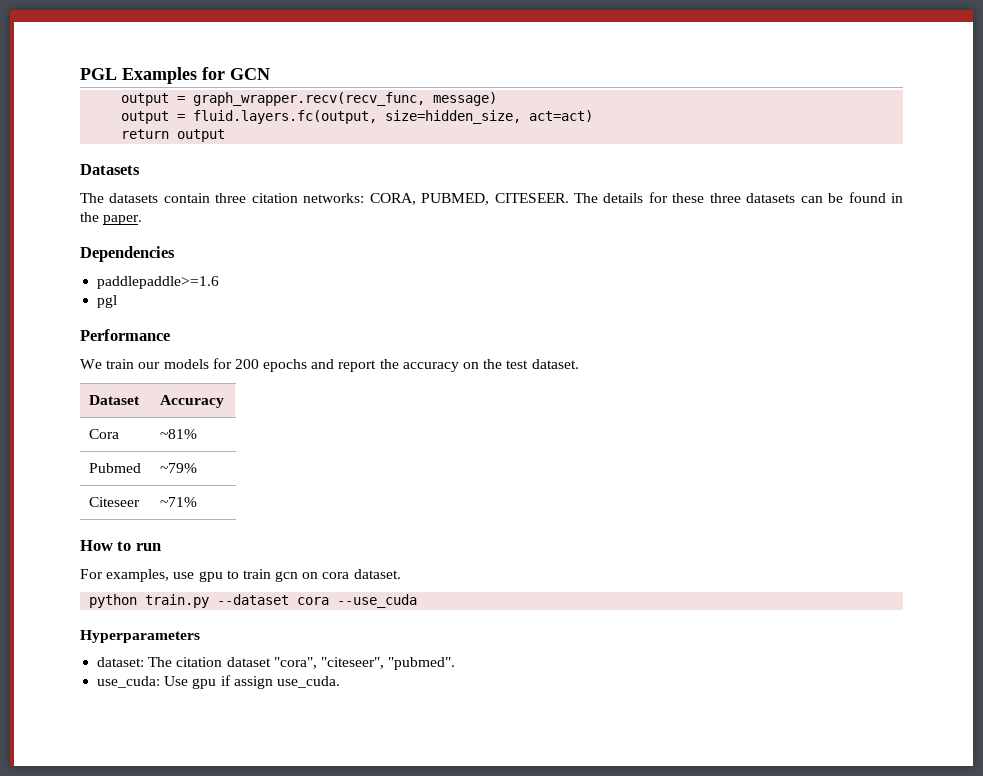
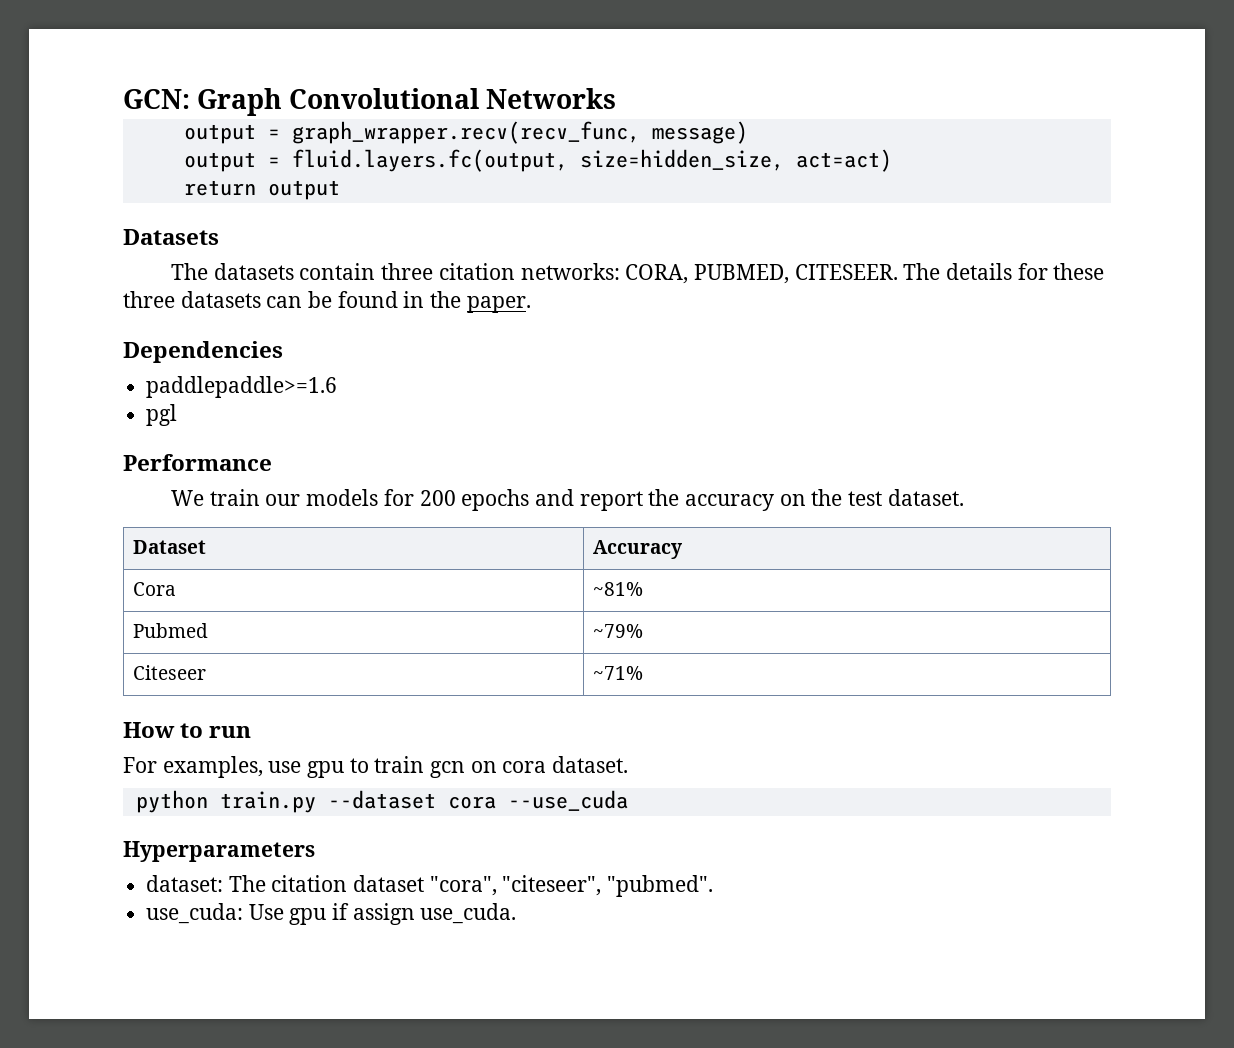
[80,67,270,84] PGL Examples for GCN -> [123,88,617,116] GCN: Graph Convolutional Networks

